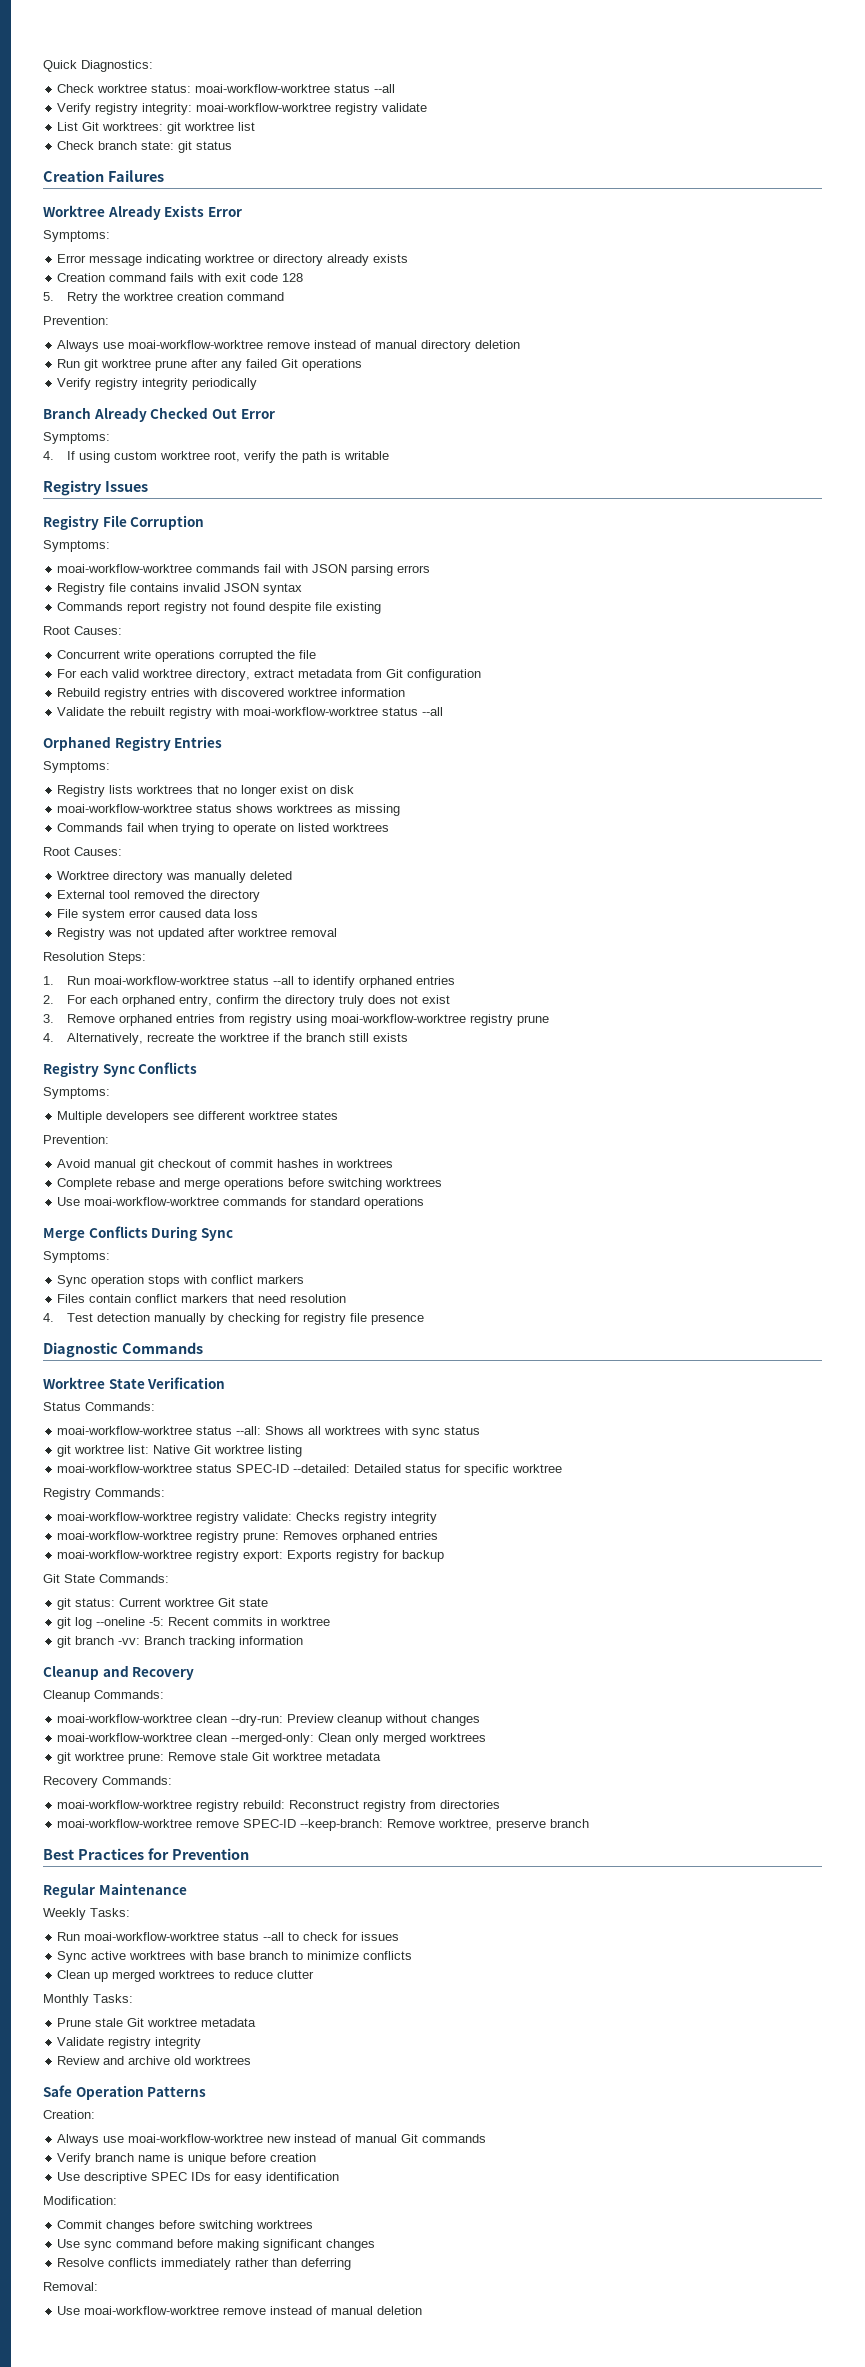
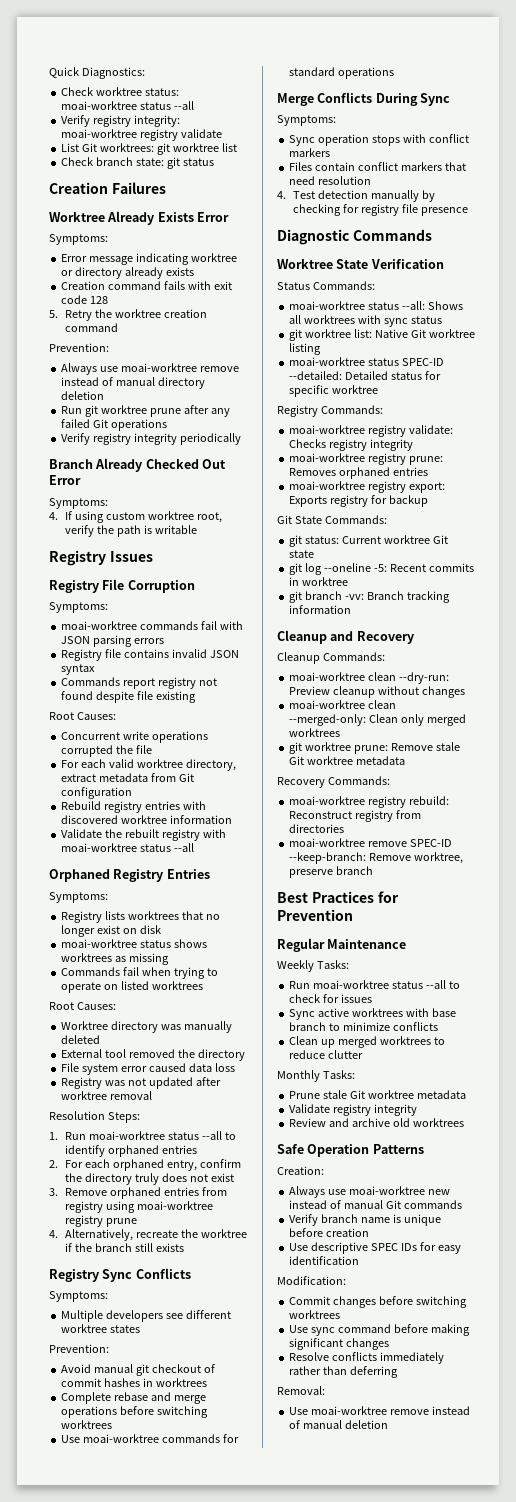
[195,84,331,93] moai-workflow-worktree -> [61,101,138,110] moai-worktree
[196,103,332,112] moai-workflow-worktree -> [61,129,138,138] moai-worktree
[128,340,264,349] moai-workflow-worktree -> [121,363,198,372] moai-worktree
[57,564,193,573] moai-workflow-worktree -> [61,621,138,630] moai-worktree
[243,707,379,716] moai-workflow-worktree -> [61,843,138,852] moai-worktree
[57,804,193,813] moai-workflow-worktree -> [61,939,138,948] moai-worktree
[94,976,230,985] moai-workflow-worktree -> [88,1131,165,1140] moai-worktree
[331,1014,467,1023] moai-workflow-worktree -> [136,1201,213,1210] moai-worktree
[84,1197,220,1206] moai-workflow-worktree -> [83,1434,160,1443] moai-worktree
[57,1426,193,1435] moai-workflow-worktree -> [289,301,366,310] moai-worktree
[57,1464,193,1473] moai-workflow-worktree -> [289,357,366,366] moai-worktree
[57,1512,193,1521] moai-workflow-worktree -> [289,425,366,434] moai-worktree
[57,1531,193,1540] moai-workflow-worktree -> [289,453,366,462] moai-worktree
[57,1550,193,1559] moai-workflow-worktree -> [289,481,366,490] moai-worktree
[57,1714,193,1723] moai-workflow-worktree -> [289,672,366,681] moai-worktree
[57,1733,193,1742] moai-workflow-worktree -> [289,700,366,709] moai-worktree
[57,1800,193,1809] moai-workflow-worktree -> [289,796,366,805] moai-worktree
[57,1819,193,1828] moai-workflow-worktree -> [289,838,366,847] moai-worktree
[84,1932,220,1941] moai-workflow-worktree -> [313,980,390,989] moai-worktree
[128,2134,264,2143] moai-workflow-worktree -> [349,1186,426,1195] moai-worktree
[84,2306,220,2315] moai-workflow-worktree -> [311,1406,388,1415] moai-worktree

